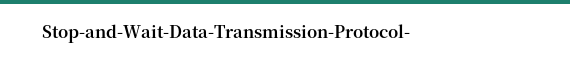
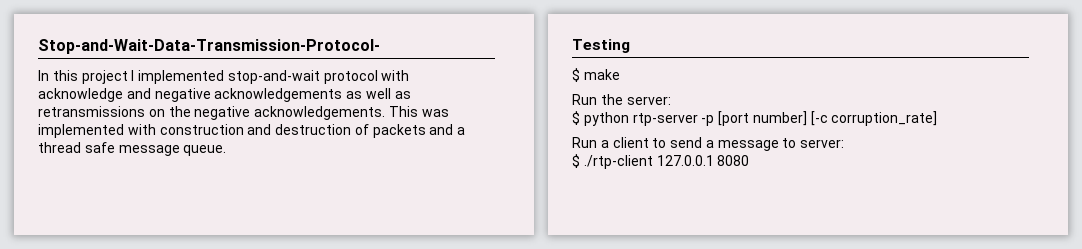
(410, 33) none -> [38,70,410,84] [38,88,411,102] [38,106,449,120] [38,124,466,138] [38,142,227,156] [572,39,630,53] [572,68,620,82] [572,94,671,105] [572,111,938,126] [572,137,845,151] [572,154,750,169] // In this project I implemented stop-and-wait protocol with acknowledge and negative acknowledgements as well as retransmissions on the negative acknowledgements. This was implemented with construction and destruction of packets and a thread safe message queue. // Testing // $ make // Run the server: // $ python rtp-server -p [port number] [-c corruption_rate] // Run a client to send a message to server: // $ ./rtp-client 127.0.0.1 8080

